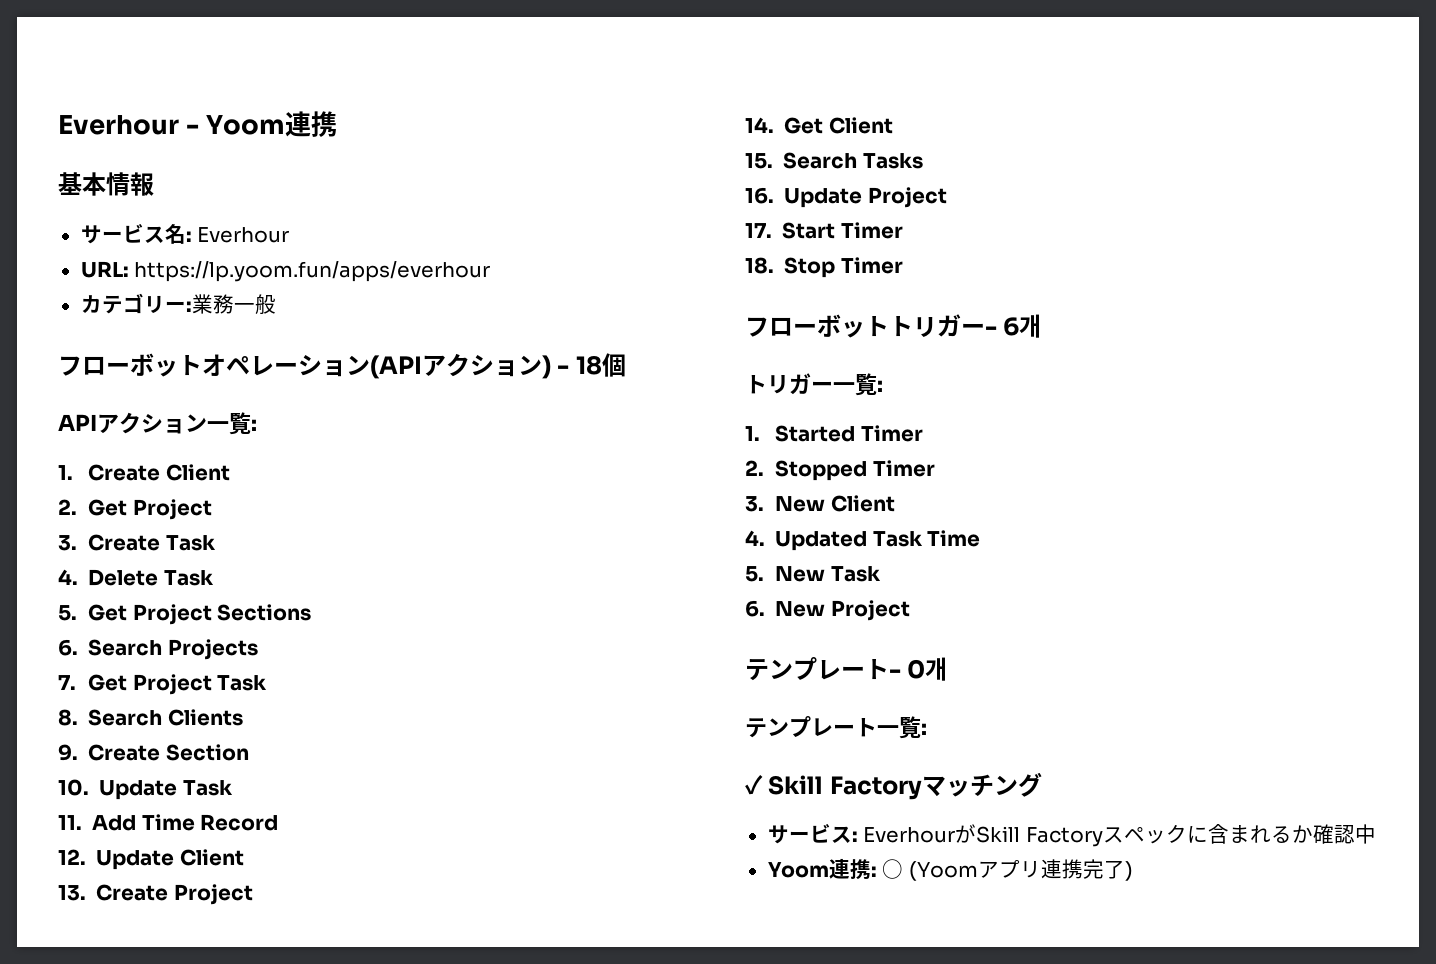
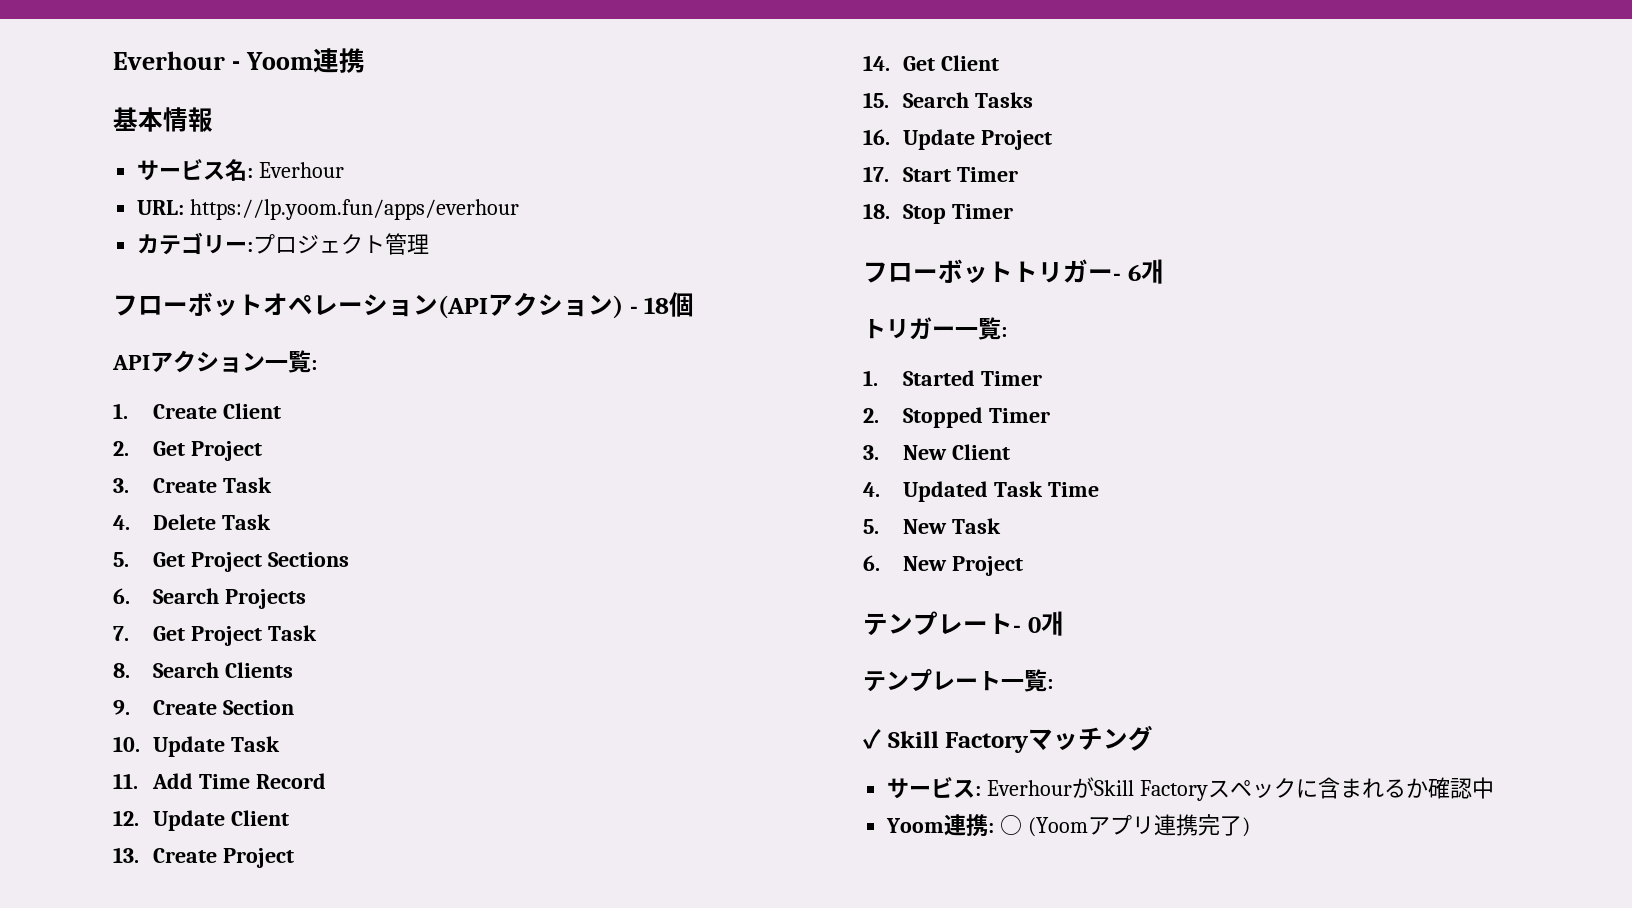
[191,294,276,314] 業務一般 -> [253,233,430,255] プロジェクト管理

